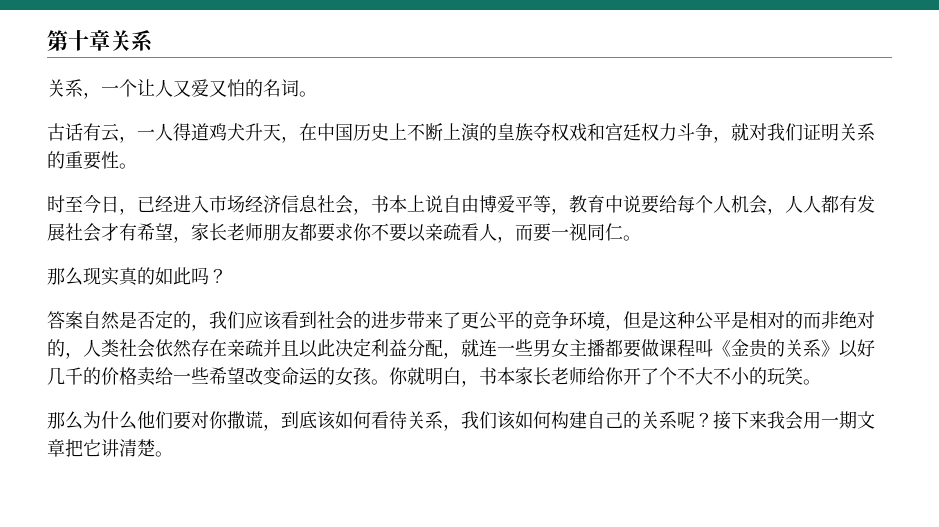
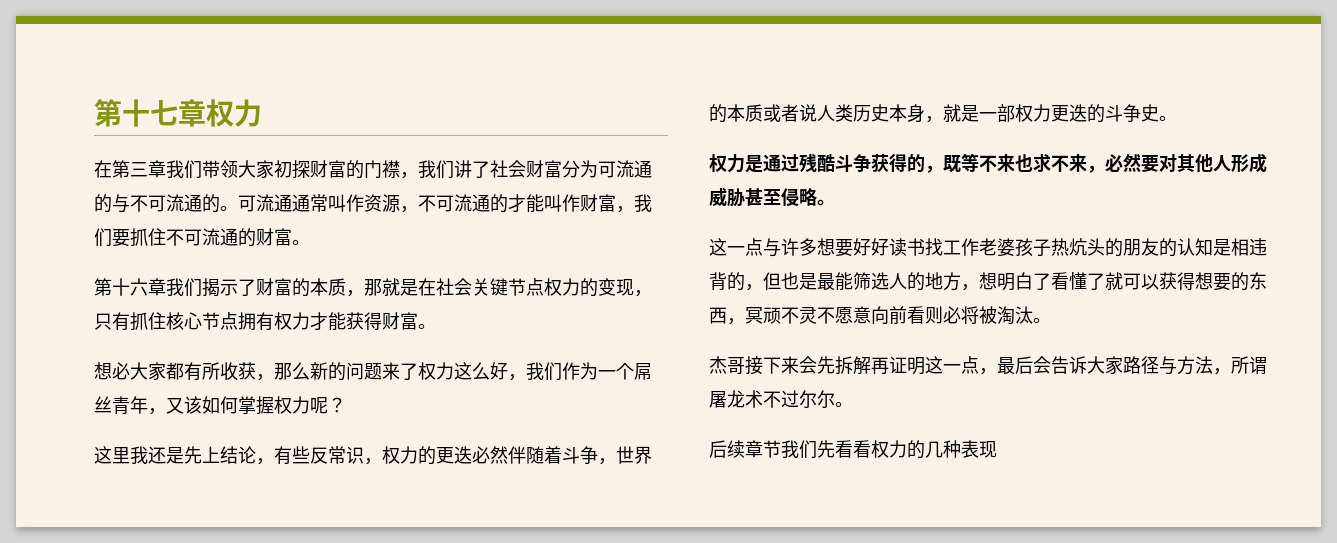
[47,30,153,52] [47,79,317,99] [47,123,875,143] [47,151,137,170] [47,195,875,215] [47,223,641,243] [47,267,227,286] [47,310,875,331] [47,338,875,359] [47,367,821,387] [47,411,875,431] [47,439,173,457] 第十章关系 // 关系，一个让人又爱又怕的名词。 // 古话有云，一人得道鸡犬升天，在中国历史上不断上演的皇族夺权戏和宫廷权力斗争，就对我们证明关系的重要性。 // 时至今日，已经进入市场经济信息社会，书本上说自由博爱平等，教育中说要给每个人机会，人人都有发展社会才有希望，家长老师朋友都要求你不要以亲疏看人，而要一视同仁。 // 那么现实真的如此吗？ // 答案自然是否定的，我们应该看到社会的进步带来了更公平的竞争环境，但是这种公平是相对的而非绝对的，人类社会依然存在亲疏并且以此决定利益分配，就连一些男女主播都要做课程叫《金贵的关系》以好几千的价格卖给一些希望改变命运的女孩。你就明白，书本家长老师给你开了个不大不小的玩笑。 // 那么为什么他们要对你撒谎，到底该如何看待关系，我们该如何构建自己的关系呢？接下来我会用一期文章把它讲清楚。 -> [94,99,262,127] [94,160,652,179] [94,194,652,213] [94,228,310,247] [94,278,652,297] [94,312,436,331] [94,362,652,381] [94,396,346,415] [94,446,652,465] [709,104,1177,123] [709,153,1267,173] [709,187,835,207] [709,238,1267,257] [709,272,1267,291] [709,306,1051,325] [709,356,1267,375] [709,390,853,408] [709,440,997,459] 第十七章权力 // 在第三章我们带领大家初探财富的门襟，我们讲了社会财富分为可流通的与不可流通的。可流通通常叫作资源，不可流通的才能叫作财富，我们要抓住不可流通的财富。 // 第十六章我们揭示了财富的本质，那就是在社会关键节点权力的变现，只有抓住核心节点拥有权力才能获得财富。 // 想必大家都有所收获，那么新的问题来了权力这么好，我们作为一个屌丝青年，又该如何掌握权力呢？ // 这里我还是先上结论，有些反常识，权力的更迭必然伴随着斗争，世界的本质或者说人类历史本身，就是一部权力更迭的斗争史。 // 权力是通过残酷斗争获得的，既等不来也求不来，必然要对其他人形成威胁甚至侵略。 // 这一点与许多想要好好读书找工作老婆孩子热炕头的朋友的认知是相违背的，但也是最能筛选人的地方，想明白了看懂了就可以获得想要的东西，冥顽不灵不愿意向前看则必将被淘汰。 // 杰哥接下来会先拆解再证明这一点，最后会告诉大家路径与方法，所谓屠龙术不过尔尔。 // 后续章节我们先看看权力的几种表现

